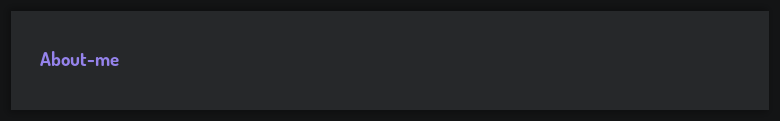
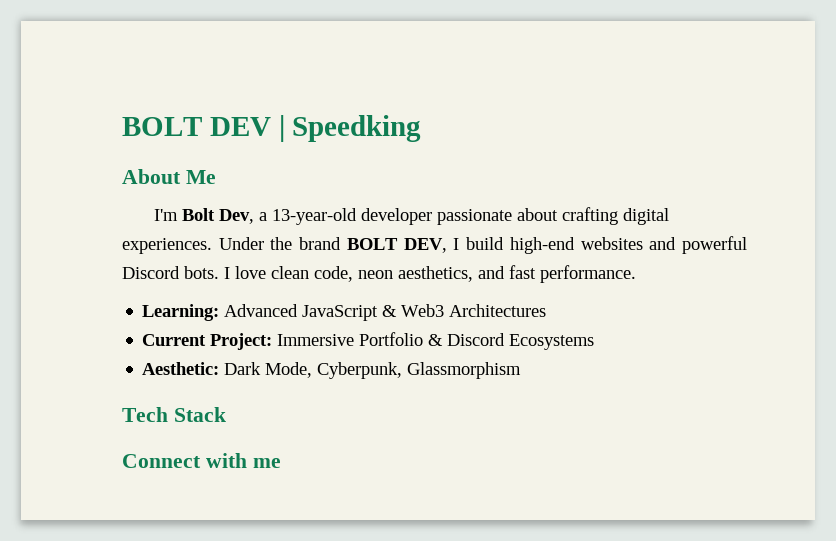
[40,51,119,66] About-me -> [122,115,422,142] [122,169,216,184] [154,207,670,225] [122,236,748,254] [122,265,636,283] [142,304,547,321] [142,332,595,350] [142,362,522,379] [122,407,226,422] [122,453,281,468] BOLT DEV | Speedking // About Me // I'm Bolt Dev, a 13-year-old developer passionate about crafting digital experiences. Under the brand BOLT DEV, I build high-end websites and powerful Discord bots. I love clean code, neon aesthetics, and fast performance. // Learning: Advanced JavaScript & Web3 Architectures // Current Project: Immersive Portfolio & Discord Ecosystems // Aesthetic: Dark Mode, Cyberpunk, Glassmorphism // Tech Stack // Connect with me

